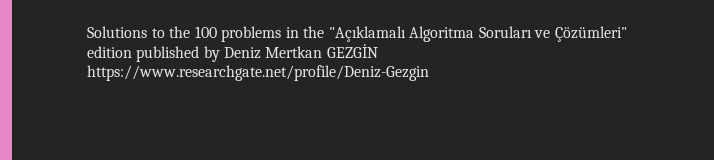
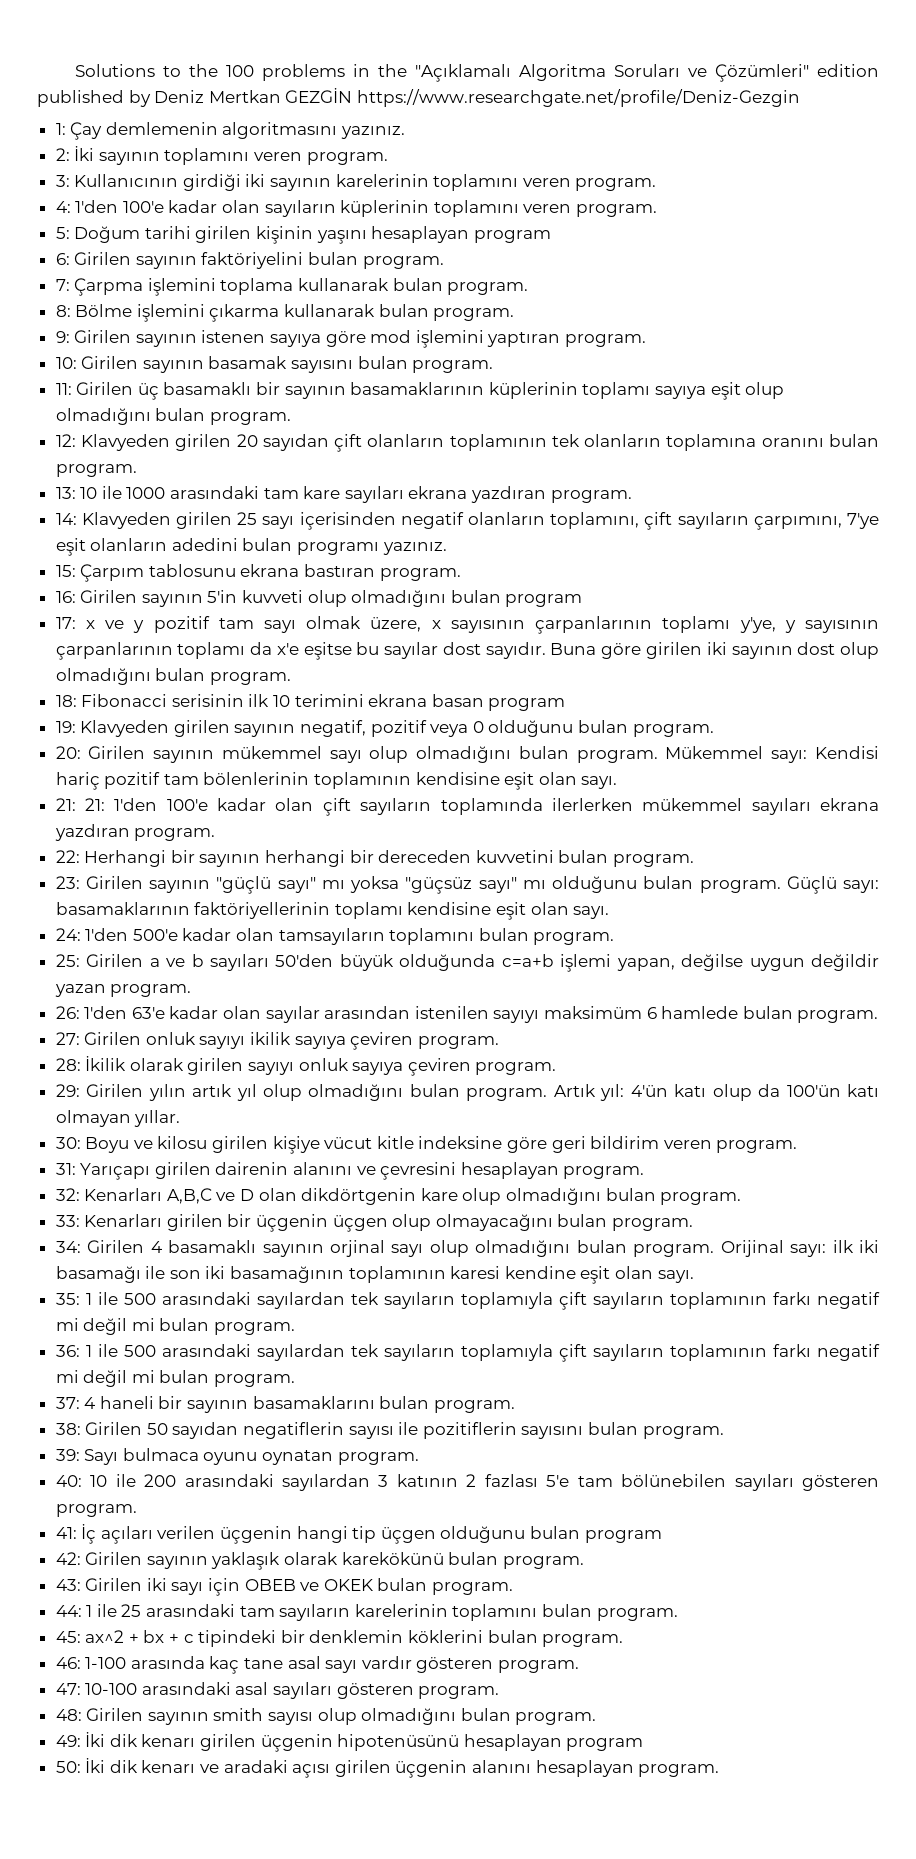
(429, 73) none -> [55,122,406,140] [55,146,388,165] [55,174,657,191] [55,200,658,217] [55,226,551,244] [55,252,444,269] [55,278,529,296] [55,304,515,322] [55,330,647,348] [55,356,494,373] [55,382,785,400] [55,408,291,425] [55,434,879,452] [55,464,137,477] [55,486,632,503] [55,512,879,530] [55,538,447,556] [55,564,461,582] [55,590,583,607] [55,616,879,634] [55,642,879,660] [55,668,291,685] [55,694,566,711] [55,720,714,737] [55,746,879,763] [55,772,618,790] [55,798,879,816] [54,824,216,841] [55,850,695,867] [55,876,879,894] [55,902,610,920] [55,928,615,945] [55,954,880,972] [54,984,192,997] [55,1006,879,1023] [55,1032,499,1050] [55,1056,557,1076] [55,1084,879,1101] [55,1110,181,1127] [55,1136,798,1154] [55,1162,645,1180] [55,1188,742,1205] [55,1214,694,1232] [55,1240,880,1257] [55,1266,694,1284] [55,1292,880,1310] [55,1318,296,1335] [55,1344,880,1362] [55,1370,296,1387] [55,1396,515,1413] [55,1422,724,1439] [55,1448,419,1465] [55,1474,880,1491] [55,1504,137,1517] [55,1524,662,1544] [55,1552,584,1570] [55,1578,514,1596] [55,1604,678,1621] [55,1630,624,1647] [55,1656,580,1674] [55,1682,500,1699] [55,1708,597,1725] [55,1732,644,1752] [55,1758,720,1778] // 1: Çay demlemenin algoritmasını yazınız. // 2: İki sayının toplamını veren program. // 3: Kullanıcının girdiği iki sayının karelerinin toplamını veren program. // 4: 1'den 100'e kadar olan sayıların küplerinin toplamını veren program. // 5: Doğum tarihi girilen kişinin yaşını hesaplayan program // 6: Girilen sayının faktöriyelini bulan program. // 7: Çarpma işlemini toplama kullanarak bulan program. // 8: Bölme işlemini çıkarma kullanarak bulan program. // 9: Girilen sayının istenen sayıya göre mod işlemini yaptıran program. // 10: Girilen sayının basamak sayısını bulan program. // 11: Girilen üç basamaklı bir sayının basamaklarının küplerinin toplamı sayıya eşit olup olmadığını bulan program. // 12: Klavyeden girilen 20 sayıdan çift olanların toplamının tek olanların toplamına oranını bulan program. // 13: 10 ile 1000 arasındaki tam kare sayıları ekrana yazdıran program. // 14: Klavyeden girilen 25 sayı içerisinden negatif olanların toplamını, çift sayıların çarpımını, 7'ye eşit olanların adedini bulan programı yazınız. // 15: Çarpım tablosunu ekrana bastıran program. // 16: Girilen sayının 5'in kuvveti olup olmadığını bulan program // 17: x ve y pozitif tam sayı olmak üzere, x sayısının çarpanlarının toplamı y'ye, y sayısının çarpanlarının toplamı da x'e eşitse bu sayılar dost sayıdır. Buna göre girilen iki sayının dost olup olmadığını bulan program. // 18: Fibonacci serisinin ilk 10 terimini ekrana basan program // 19: Klavyeden girilen sayının negatif, pozitif veya 0 olduğunu bulan program. // 20: Girilen sayının mükemmel sayı olup olmadığını bulan program. Mükemmel sayı: Kendisi hariç pozitif tam bölenlerinin toplamının kendisine eşit olan sayı. // 21: 21: 1'den 100'e kadar olan çift sayıların toplamında ilerlerken mükemmel sayıları ekrana yazdıran program. // 22: Herhangi bir sayının herhangi bir dereceden kuvvetini bulan program. // 23: Girilen sayının "güçlü sayı" mı yoksa "güçsüz sayı" mı olduğunu bulan program. Güçlü sayı: basamaklarının faktöriyellerinin toplamı kendisine eşit olan sayı. // 24: 1'den 500'e kadar olan tamsayıların toplamını bulan program. // 25: Girilen a ve b sayıları 50'den büyük olduğunda c=a+b işlemi yapan, değilse uygun değildir yazan program. // 26: 1'den 63'e kadar olan sayılar arasından istenilen sayıyı maksimüm 6 hamlede bulan program. // 27: Girilen onluk sayıyı ikilik sayıya çeviren program. // 28: İkilik olarak girilen sayıyı onluk sayıya çeviren program. // 29: Girilen yılın artık yıl olup olmadığını bulan program. Artık yıl: 4'ün katı olup da 100'ün katı olmayan yıllar. // 30: Boyu ve kilosu girilen kişiye vücut kitle indeksine göre geri bildirim veren program. // 31: Yarıçapı girilen dairenin alanını ve çevresini hesaplayan program. // 32: Kenarları A,B,C ve D olan dikdörtgenin kare olup olmadığını bulan program. // 33: Kenarları girilen bir üçgenin üçgen olup olmayacağını bulan program. // 34: Girilen 4 basamaklı sayının orjinal sayı olup olmadığını bulan program. Orijinal sayı: ilk iki basamağı ile son iki basamağının toplamının karesi kendine eşit olan sayı. // 35: 1 ile 500 arasındaki sayılardan tek sayıların toplamıyla çift sayıların toplamının farkı negatif mi değil mi bulan program. // 36: 1 ile 500 arasındaki sayılardan tek sayıların toplamıyla çift sayıların toplamının farkı negatif mi değil mi bulan program. // 37: 4 haneli bir sayının basamaklarını bulan program. // 38: Girilen 50 sayıdan negatiflerin sayısı ile pozitiflerin sayısını bulan program. // 39: Sayı bulmaca oyunu oynatan program. // 40: 10 ile 200 arasındaki sayılardan 3 katının 2 fazlası 5'e tam bölünebilen sayıları gösteren program. // 41: İç açıları verilen üçgenin hangi tip üçgen olduğunu bulan program // 42: Girilen sayının yaklaşık olarak karekökünü bulan program. // 43: Girilen iki sayı için OBEB ve OKEK bulan program. // 44: 1 ile 25 arasındaki tam sayıların karelerinin toplamını bulan program. // 45: ax^2 + bx + c tipindeki bir denklemin köklerini bulan program. // 46: 1-100 arasında kaç tane asal sayı vardır gösteren program. // 47: 10-100 arasındaki asal sayıları gösteren program. // 48: Girilen sayının smith sayısı olup olmadığını bulan program. // 49: İki dik kenarı girilen üçgenin hipotenüsünü hesaplayan program // 50: İki dik kenarı ve aradaki açısı girilen üçgenin alanını hesaplayan program.

